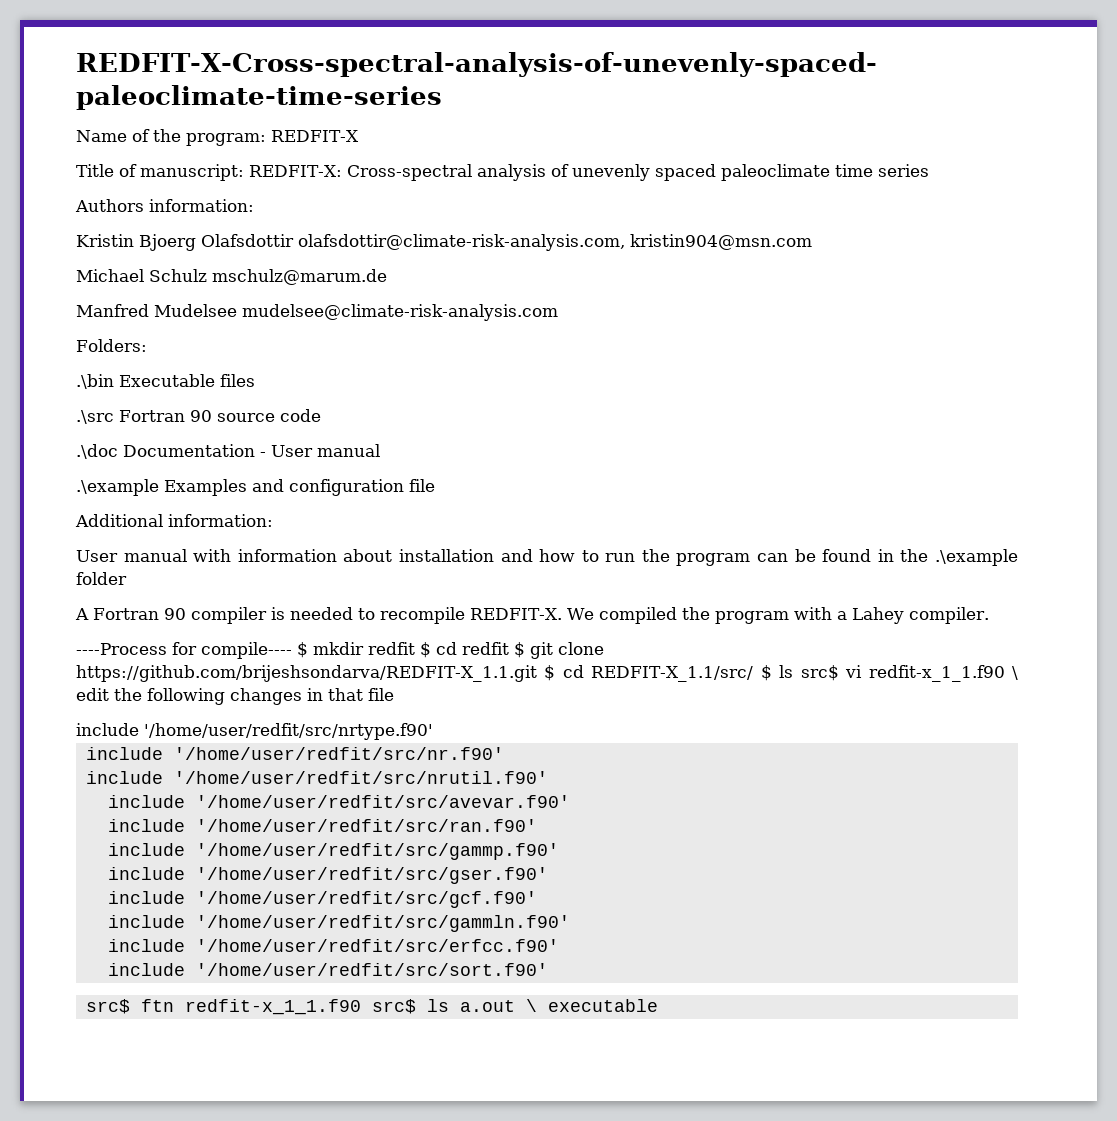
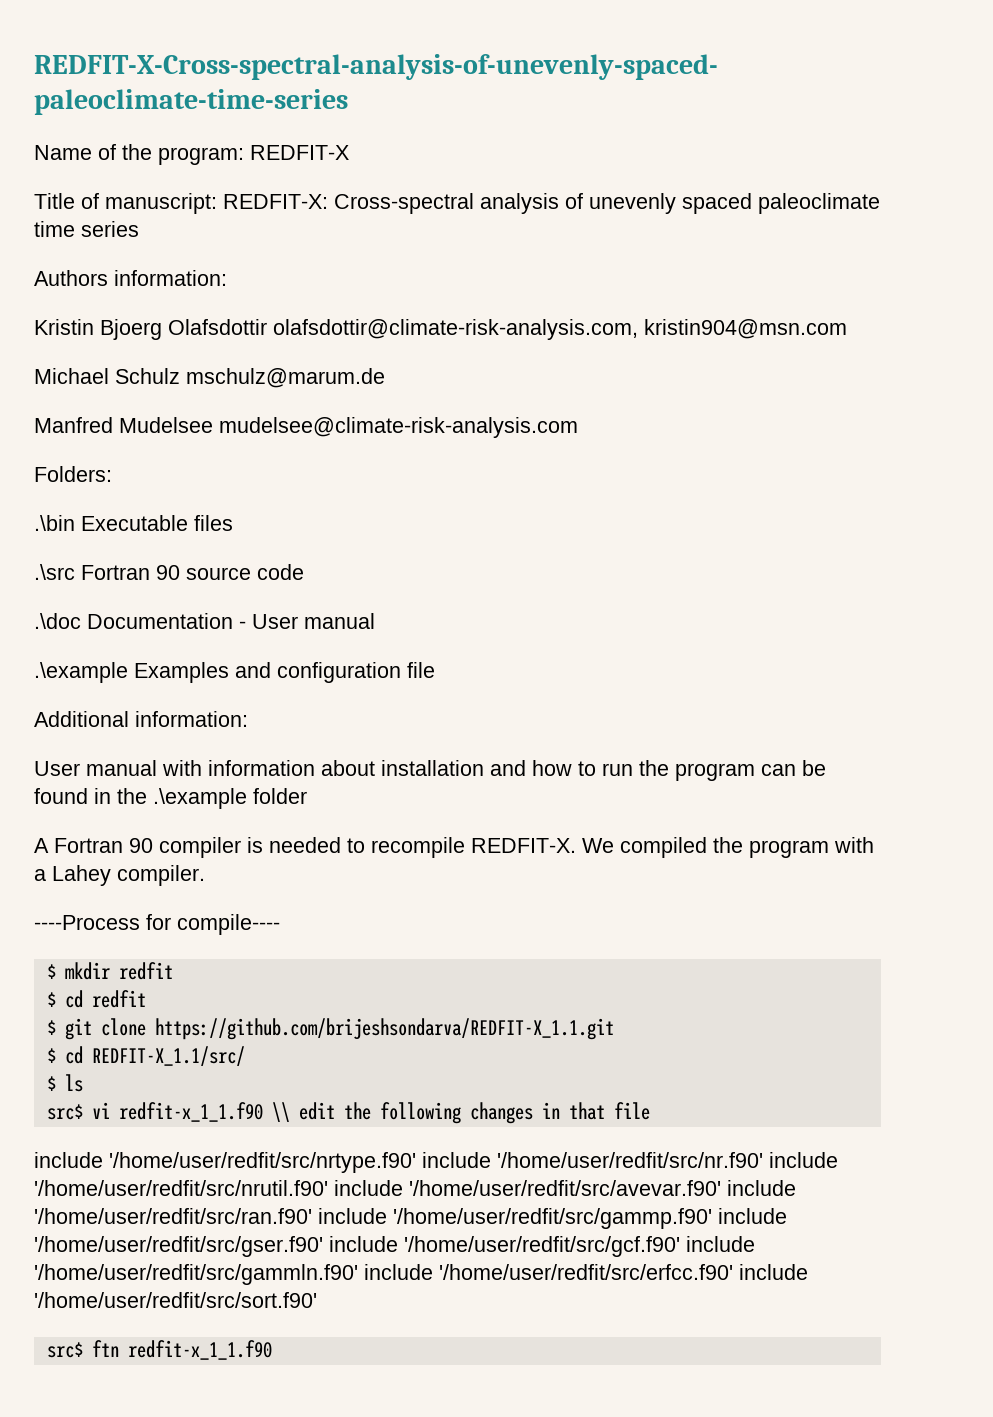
(292, 650) none -> (280, 924) //
(415, 648) none -> (173, 971) //
(509, 648) none -> (146, 999) //
(537, 673) none -> (614, 1029) //
(754, 674) none -> (245, 1056) //
(794, 671) none -> (83, 1083) //
[1011,666,1018,680] \ -> [271,1102,290,1122] \\
(433, 731) // -> (416, 1162) none
(504, 753) // -> (763, 1160) none
(548, 777) // -> (328, 1188) none
(570, 801) // -> (721, 1188) none
(537, 825) // -> (312, 1216) none
(559, 851) // -> (712, 1218) none
(548, 875) // -> (323, 1246) none
(537, 899) // -> (680, 1246) none
(570, 923) // -> (358, 1274) none
(559, 945) // -> (733, 1272) none
[371,999,658,1014] src$ ls a.out \ executable -> (272, 1350) none

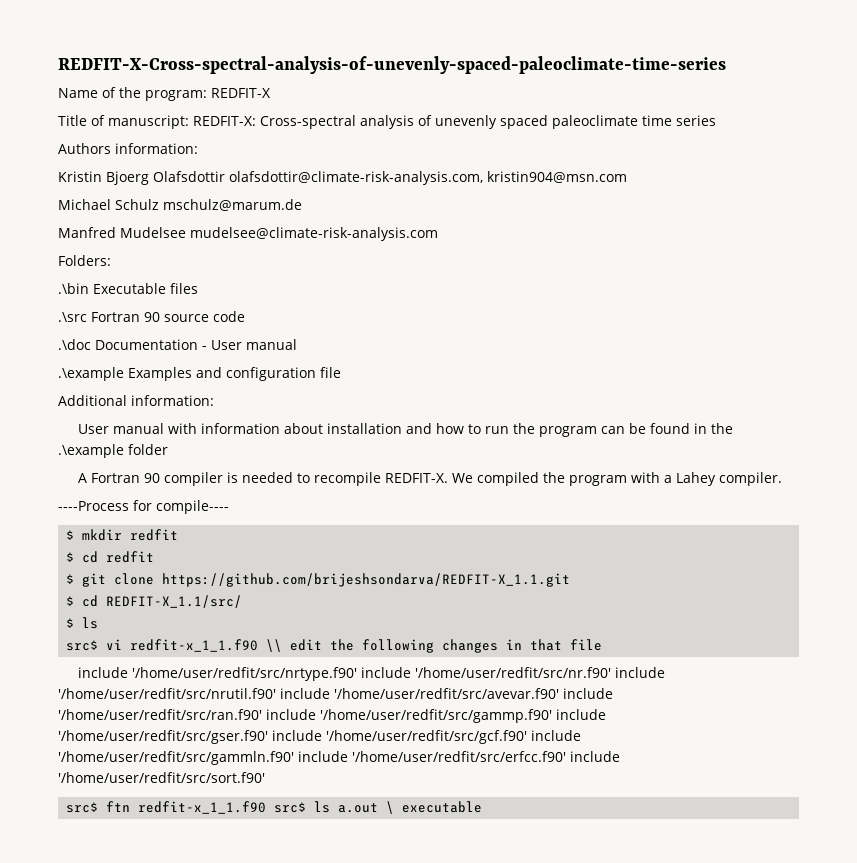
(272, 1350) none -> [274,801,483,814] src$ ls a.out \ executable

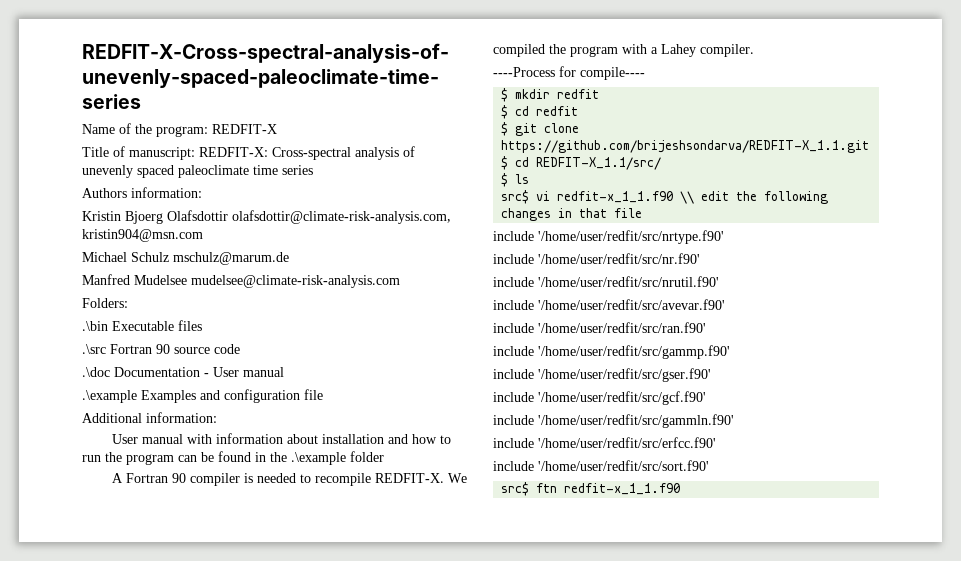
(358, 674) none -> (724, 237) //
(612, 672) none -> (700, 258) //
(276, 693) none -> (719, 281) //
(559, 693) none -> (725, 304) //
(262, 714) none -> (706, 327) //
(552, 716) none -> (730, 352) //
(268, 737) none -> (711, 375) //
(527, 737) none -> (706, 398) //
(294, 758) none -> (734, 421) //
(566, 756) none -> (716, 442) //
[274,801,483,814] src$ ls a.out \ executable -> (681, 489) none

